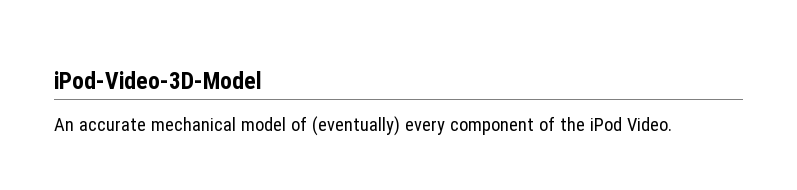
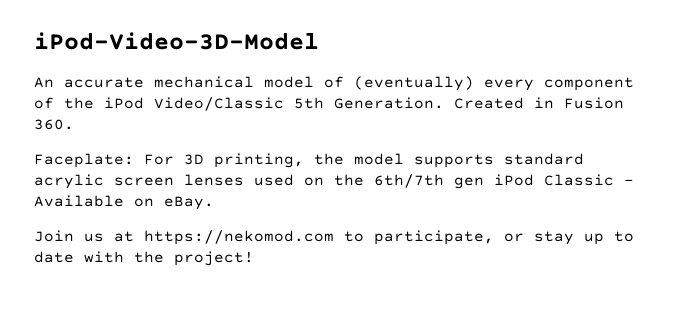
[626,117,672,131] Video. -> [154,97,624,111] [34,119,74,130] [34,153,584,168] [34,174,634,189] [34,195,214,210] [34,230,634,245] [34,251,254,266] Video/Classic 5th Generation. Created in Fusion 360. // Faceplate: For 3D printing, the model supports standard acrylic screen lenses used on the 6th/7th gen iPod Classic - Available on eBay. // Join us at https://nekomod.com to participate, or stay up to date with the project!

